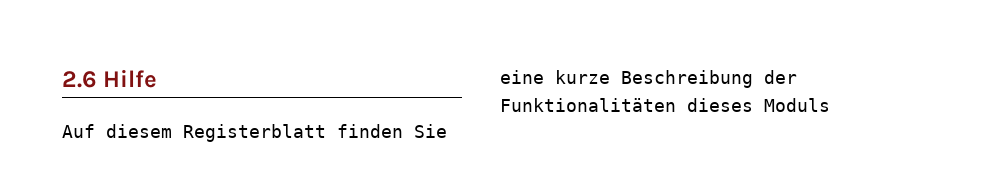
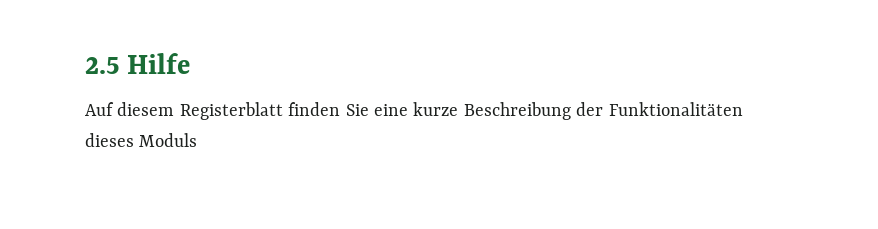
[62,71,97,88] 2.6 -> [85,57,119,74] 2.5

